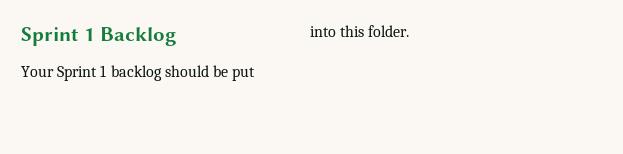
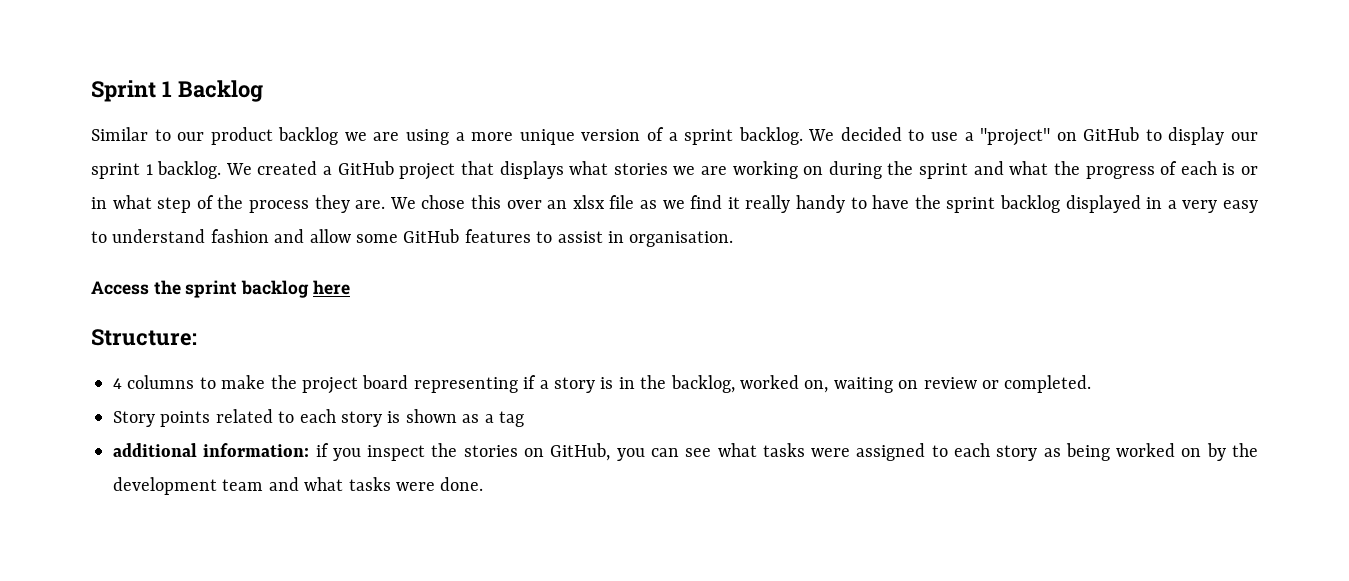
[21,65,256,81] [310,25,410,37] Your Sprint 1 backlog should be put into this folder. -> [91,127,1259,146] [91,161,1258,180] [91,195,1258,213] [91,229,734,247] [91,280,350,298] [91,329,197,346] [113,375,1092,394] [113,409,524,427] [113,443,1258,461] [113,477,484,495] Similar to our product backlog we are using a more unique version of a sprint backlog. We decided to use a "project" on GitHub to display our sprint 1 backlog. We created a GitHub project that displays what stories we are working on during the sprint and what the progress of each is or in what step of the process they are. We chose this over an xlsx file as we find it really handy to have the sprint backlog displayed in a very easy to understand fashion and allow some GitHub features to assist in organisation. // Access the sprint backlog here // Structure: // 4 columns to make the project board representing if a story is in the backlog, worked on, waiting on review or completed. // Story points related to each story is shown as a tag // additional information: if you inspect the stories on GitHub, you can see what tasks were assigned to each story as being worked on by the development team and what tasks were done.

